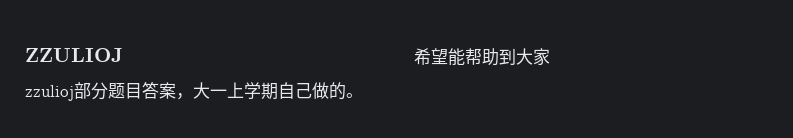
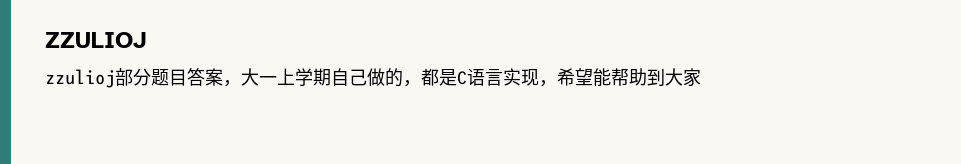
[346,93,363,98] 。 -> [403,68,557,87] ，都是C语言实现，

